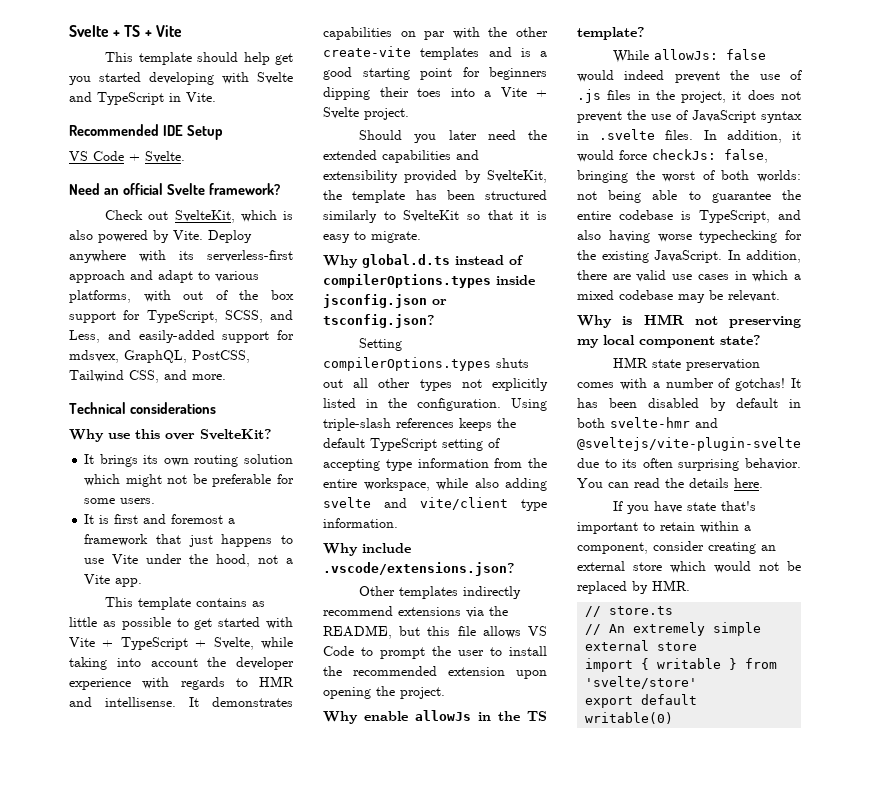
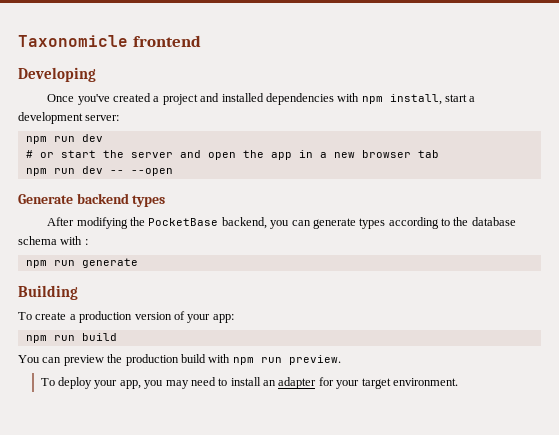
[69,25,182,37] [105,52,293,65] [69,72,293,85] [69,92,216,105] [69,124,223,140] [69,151,185,163] [69,183,280,195] [105,210,293,223] [69,230,252,243] [69,250,293,263] [69,270,259,283] [69,290,294,303] [69,310,293,323] [69,330,294,343] [69,350,250,363] [69,370,226,383] [69,402,216,414] [69,429,272,442] [84,454,293,467] [84,474,294,487] [84,498,156,504] [84,514,236,524] [84,534,293,547] [84,554,293,567] [84,574,143,587] [105,597,266,610] [69,617,293,630] [69,637,293,650] [69,657,294,670] [69,676,294,690] [69,697,293,707] [323,27,548,40] [323,46,547,60] [323,67,547,80] [323,87,547,100] [323,107,409,120] [359,130,547,143] [323,150,479,163] [323,170,547,183] [323,190,547,203] [323,210,547,223] [323,231,421,243] [323,254,524,268] [323,274,535,288] [323,294,447,308] [323,314,435,328] [359,338,403,351] [323,357,529,371] [323,378,548,391] [323,398,547,411] [323,418,516,431] [323,438,500,451] [323,458,547,471] [323,478,547,491] [323,497,547,511] [323,518,398,528] [323,543,411,556] [323,562,515,576] [359,586,522,599] [323,606,508,618] [323,625,547,639] [323,646,547,659] [323,666,547,679] [323,686,445,699] [323,710,547,724] [577,27,645,40] [613,49,767,63] [577,70,802,83] [577,89,801,103] [577,110,802,123] [577,129,801,143] [577,149,768,163] [577,170,801,183] [577,190,801,203] [577,210,801,223] [577,230,802,243] [577,250,801,263] [577,270,801,282] [577,290,780,303] [577,314,801,328] [577,335,761,348] [613,357,761,371] [577,378,801,391] [577,398,801,411] [577,417,718,428] [577,437,801,451] [577,458,801,471] [577,478,763,488] [613,501,757,514] [577,521,751,534] [577,541,776,554] [577,561,801,573] [577,580,690,594] [585,606,674,617] [585,622,762,636] [585,640,698,651] [585,658,778,672] [585,676,698,689] [585,694,698,708] [585,712,674,724] Svelte + TS + Vite // This template should help get you started developing with Svelte and TypeScript in Vite. // Recommended IDE Setup // VS Code + Svelte. // Need an official Svelte framework? // Check out SvelteKit, which is also powered by Vite. Deploy anywhere with its serverless-first approach and adapt to various platforms, with out of the box support for TypeScript, SCSS, and Less, and easily-added support for mdsvex, GraphQL, PostCSS, Tailwind CSS, and more. // Technical considerations // Why use this over SvelteKit? // It brings its own routing solution which might not be preferable for some users. // It is first and foremost a framework that just happens to use Vite under the hood, not a Vite app. // This template contains as little as possible to get started with Vite + TypeScript + Svelte, while taking into account the developer experience with regards to HMR and intellisense. It demonstrates capabilities on par with the other create-vite templates and is a good starting point for beginners dipping their toes into a Vite + Svelte project. // Should you later need the extended capabilities and extensibility provided by SvelteKit, the template has been structured similarly to SvelteKit so that it is easy to migrate. // Why global.d.ts instead of compilerOptions.types inside jsconfig.json or tsconfig.json? // Setting compilerOptions.types shuts out all other types not explicitly listed in the configuration. Using triple-slash references keeps the default TypeScript setting of accepting type information from the entire workspace, while also adding svelte and vite/client type information. // Why include .vscode/extensions.json? // Other templates indirectly recommend extensions via the README, but this file allows VS Code to prompt the user to install the recommended extension upon opening the project. // Why enable allowJs in the TS template? // While allowJs: false would indeed prevent the use of .js files in the project, it does not prevent the use of JavaScript syntax in .svelte files. In addition, it would force checkJs: false, bringing the worst of both worlds: not being able to guarantee the entire codebase is TypeScript, and also having worse typechecking for the existing JavaScript. In addition, there are valid use cases in which a mixed codebase may be relevant. // Why is HMR not preserving my local component state? // HMR state preservation comes with a number of gotchas! It has been disabled by default in both svelte-hmr and @sveltejs/vite-plugin-svelte due to its often surprising behavior. You can read the details here. // If you have state that's important to retain within a component, consider creating an external store which would not be replaced by HMR. // // store.ts // // An extremely simple external store // import { writable } from 'svelte/store' // export default writable(0) -> [18,35,201,47] [18,67,96,82] [47,93,476,105] [18,112,120,124] [25,134,103,144] [25,150,439,160] [25,166,173,176] [18,193,166,207] [47,217,516,229] [18,236,88,245] [25,258,138,268] [18,285,78,300] [18,311,234,323] [25,333,117,343] [18,354,341,366] [40,377,458,389] Taxonomicle frontend // Developing // Once you've created a project and installed dependencies with npm install, start a development server: // npm run dev // # or start the server and open the app in a new browser tab // npm run dev -- --open // Generate backend types // After modifying the PocketBase backend, you can generate types according to the database schema with : // npm run generate // Building // To create a production version of your app: // npm run build // You can preview the production build with npm run preview. // To deploy your app, you may need to install an adapter for your target environment.

